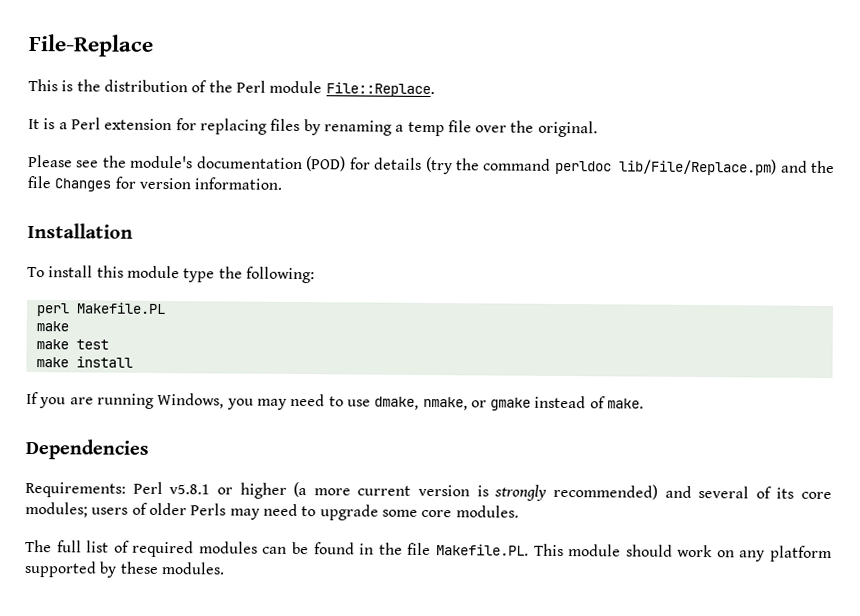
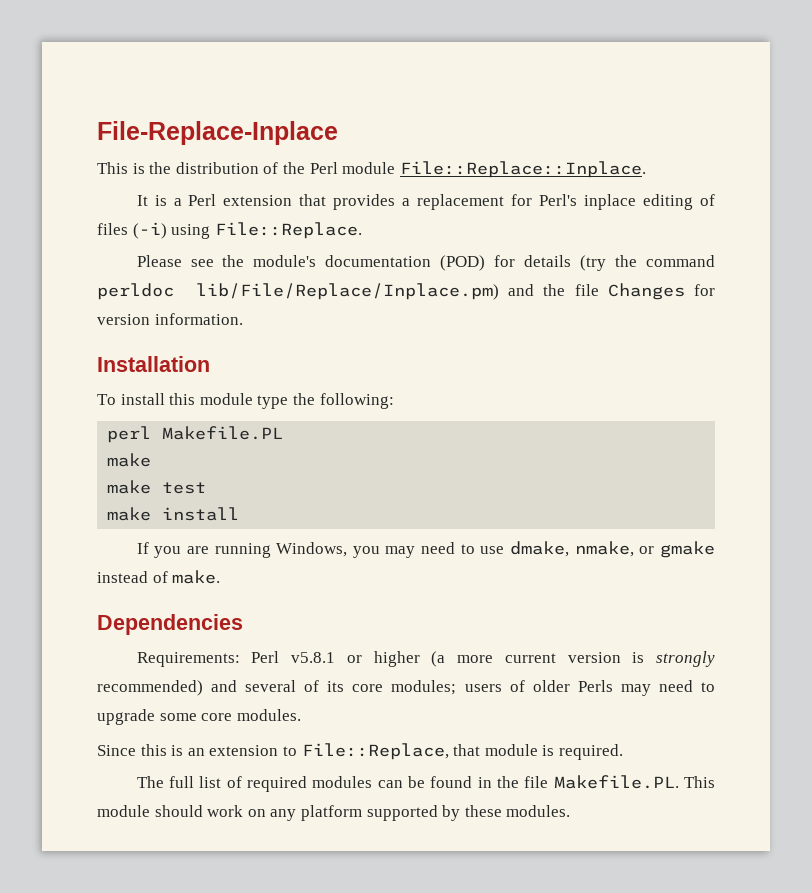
[28,33,154,57] File-Replace -> [97,121,338,145] File-Replace-Inplace
[325,82,435,98] File::Replace. -> [399,161,646,178] File::Replace::Inplace.
[175,118,598,138] for replacing files by renaming a temp file over the original. -> [299,194,715,210] [97,222,362,239] that provides a replacement for Perl's inplace editing of files (-i) using File::Replace.
[619,158,778,176] lib/File/Replace.pm) -> [196,283,500,300] lib/File/Replace/Inplace.pm)
(519, 511) none -> [97,743,623,760] // Since this is an extension to File::Replace, that module is required.

